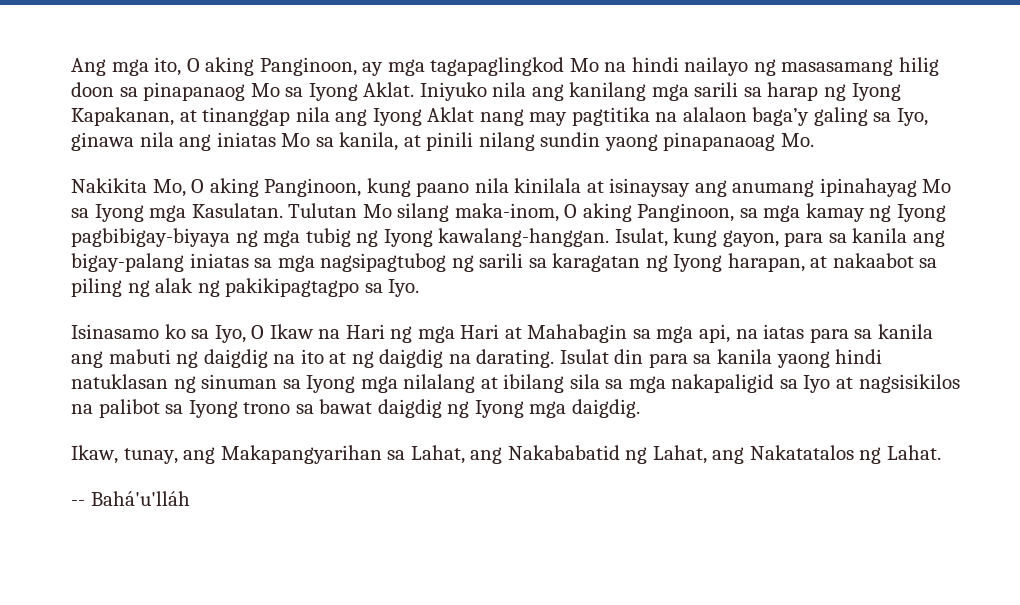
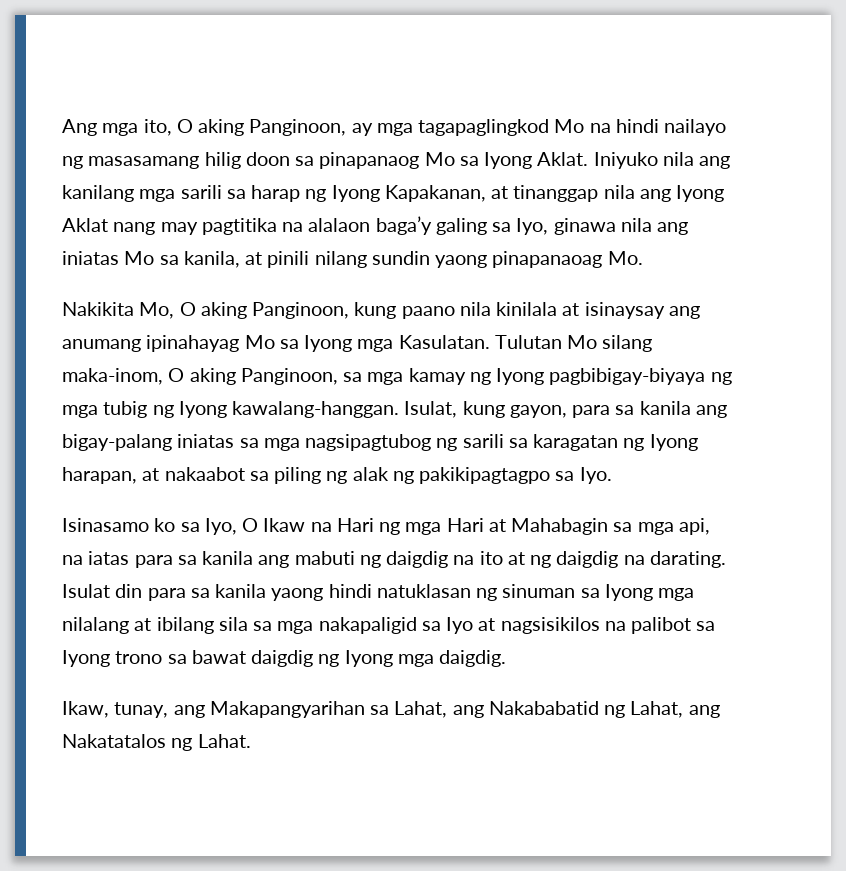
[71,491,190,506] // -- Bahá'u'lláh -> (251, 741) none

